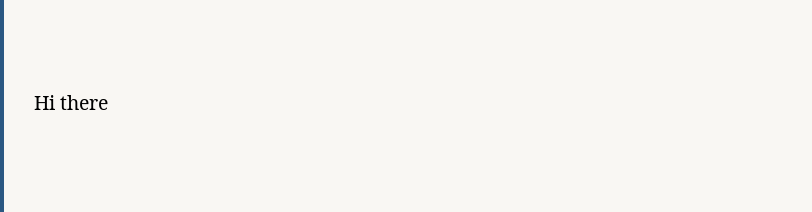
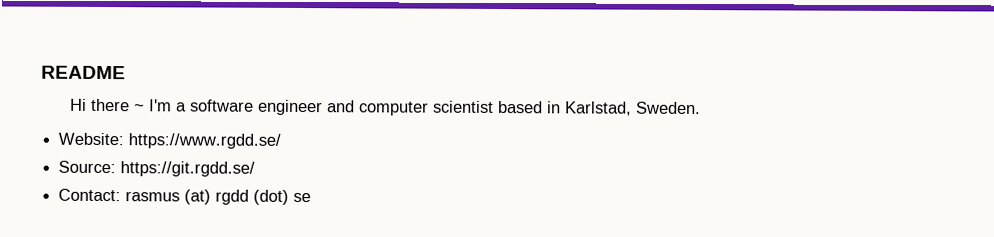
(34, 102) none -> [41,65,126,80] README //
(109, 102) none -> [134,99,702,116] [58,132,282,149] [58,160,256,177] [58,188,312,205] ~ I'm a software engineer and computer scientist based in Karlstad, Sweden. // Website: https://www.rgdd.se/ // Source: https://git.rgdd.se/ // Contact: rasmus (at) rgdd (dot) se

